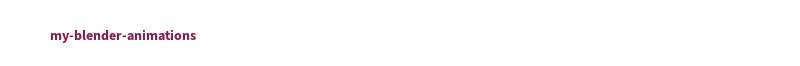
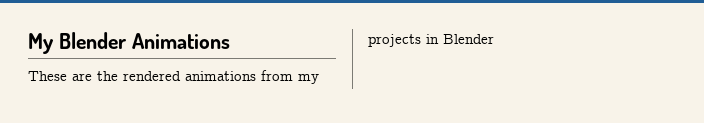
[50,29,196,43] my-blender-animations -> [28,32,230,54] [28,70,319,84] [368,34,494,47] My Blender Animations // These are the rendered animations from my projects in Blender

